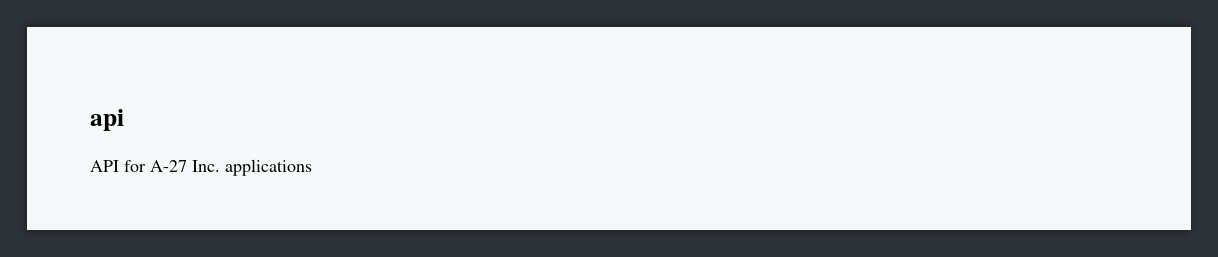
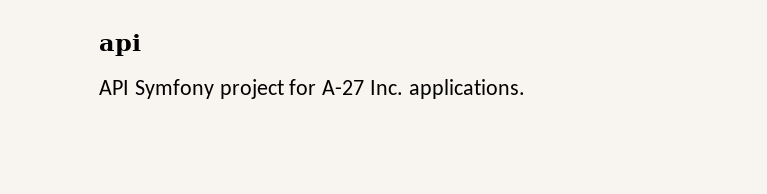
(119, 166) none -> [134,79,284,99] Symfony project
[225,159,312,176] applications -> [408,79,525,99] applications.

